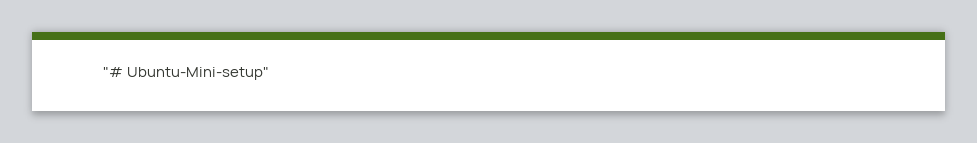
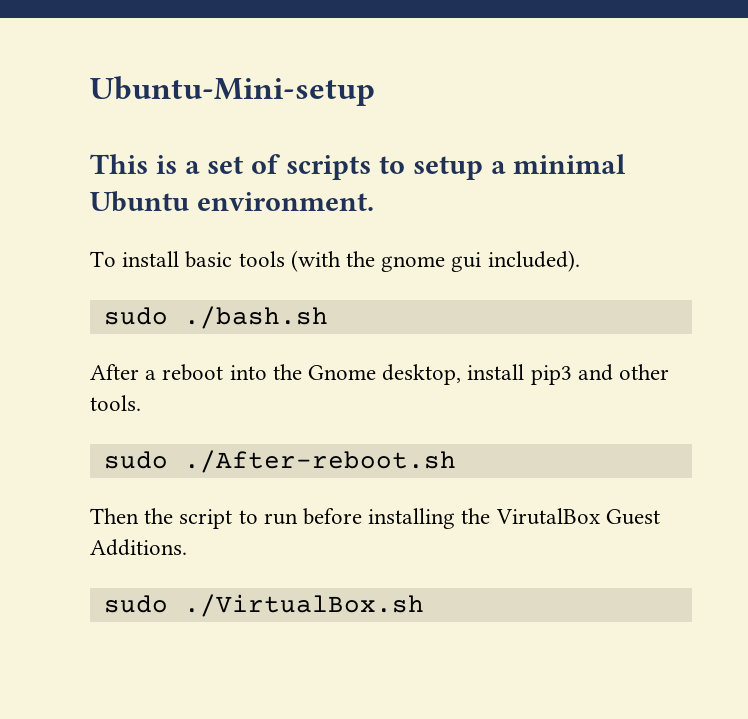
[103,67,270,80] "# Ubuntu-Mini-setup" -> [90,76,375,106] [90,154,627,180] [90,191,374,212] [90,250,580,272] [103,306,328,329] [90,364,670,385] [90,395,141,411] [103,450,456,473] [90,508,660,529] [90,539,187,556] [103,594,424,617] Ubuntu-Mini-setup // This is a set of scripts to setup a minimal Ubuntu environment. // To install basic tools (with the gnome gui included). // sudo ./bash.sh // After a reboot into the Gnome desktop, install pip3 and other tools. // sudo ./After-reboot.sh // Then the script to run before installing the VirutalBox Guest Additions. // sudo ./VirtualBox.sh

